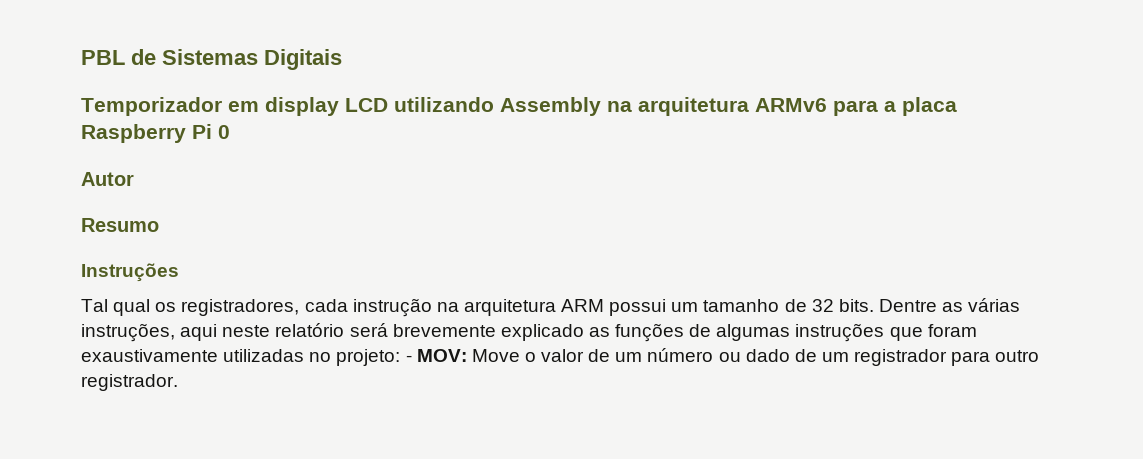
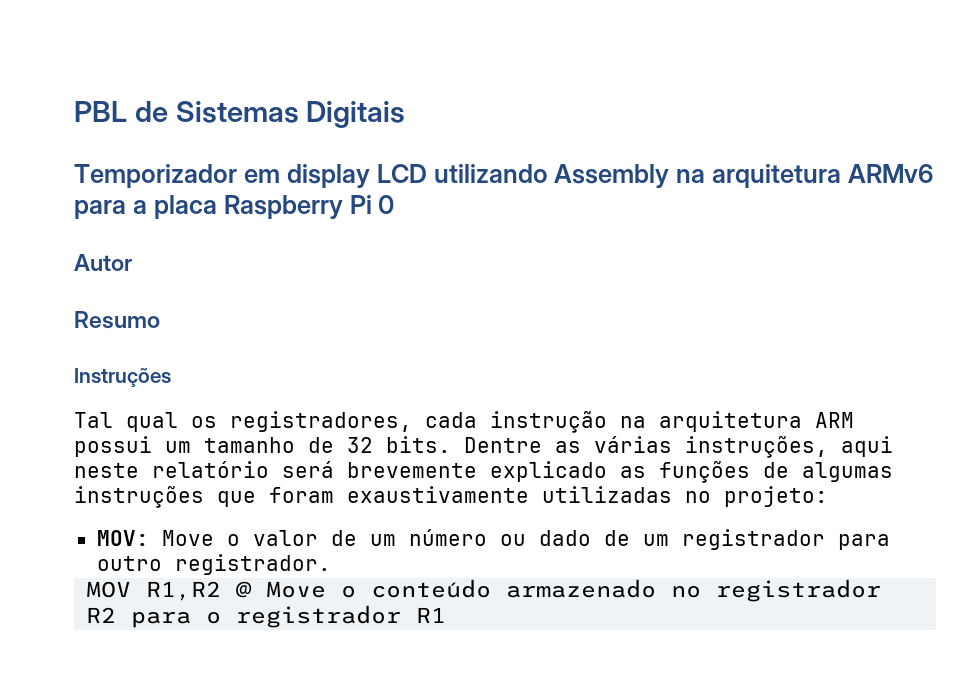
[405,355,412,362] - -> (828, 496) //
(178, 382) none -> [86,579,882,602] [86,605,447,628] // MOV R1,R2 @ Move o conteúdo armazenado no registrador R2 para o registrador R1

